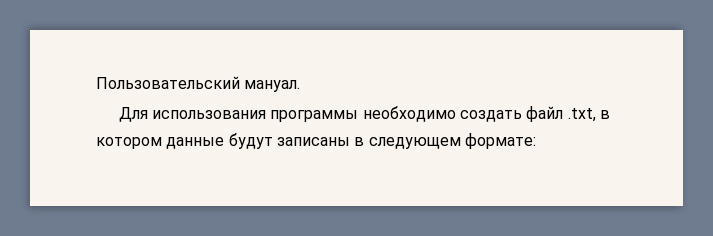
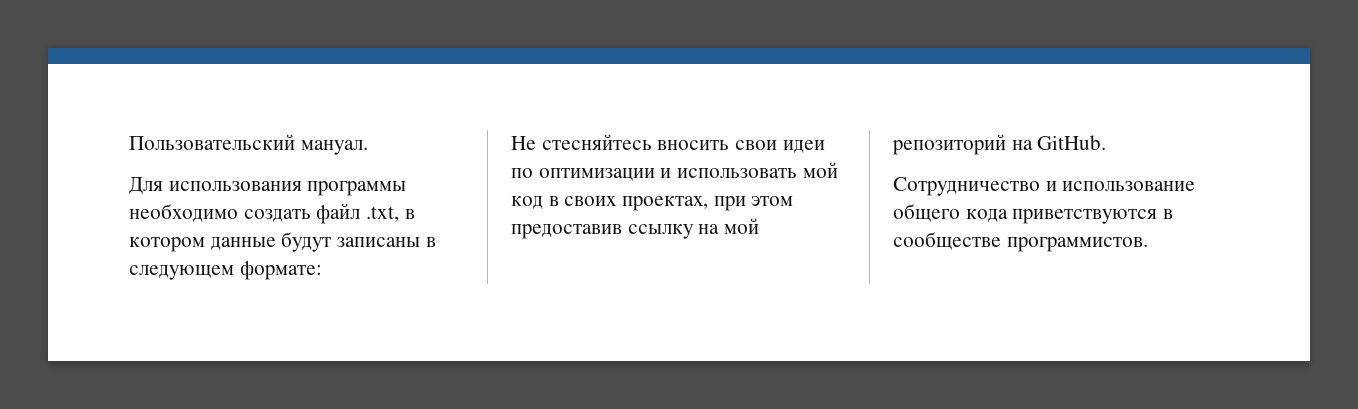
(536, 141) none -> [511,134,825,153] [511,162,838,181] [511,196,794,211] [511,218,760,239] [892,134,1107,155] [893,177,1196,196] [893,204,1174,224] [893,232,1148,252] // Не стесняйтесь вносить свои идеи по оптимизации и использовать мой код в своих проектах, при этом предоставив ссылку на мой репозиторий на GitHub. // Сотрудничество и использование общего кода приветствуются в сообществе программистов.

